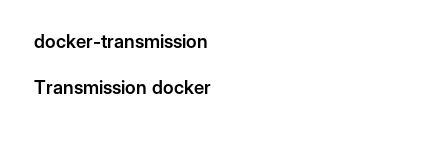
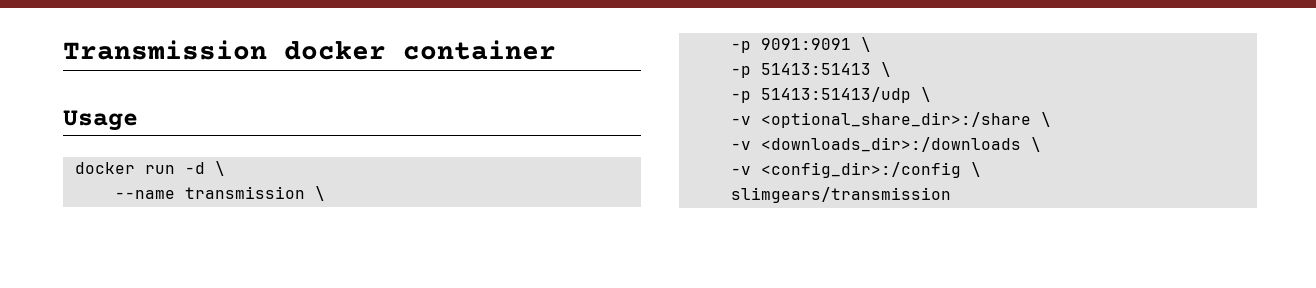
[34,34,208,48] docker-transmission // -> (63, 50) none
(211, 87) none -> [403,40,556,60] [63,110,138,131] [75,161,225,176] [115,186,325,201] [731,37,871,53] [731,62,891,78] [731,87,931,103] [731,112,1051,128] [731,137,1041,152] [731,162,981,178] [731,187,951,203] container // Usage // docker run -d \ // --name transmission \ // -p 9091:9091 \ // -p 51413:51413 \ // -p 51413:51413/udp \ // -v <optional_share_dir>:/share \ // -v <downloads_dir>:/downloads \ // -v <config_dir>:/config \ // slimgears/transmission

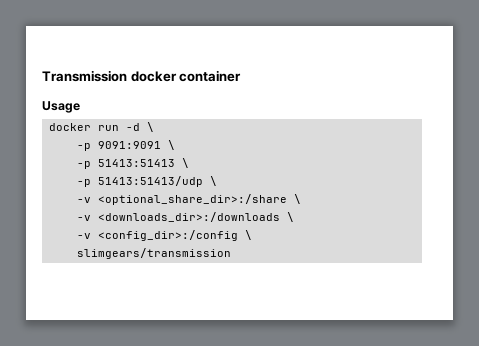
[115,186,325,201] // --name transmission \ -> (154, 127) none

